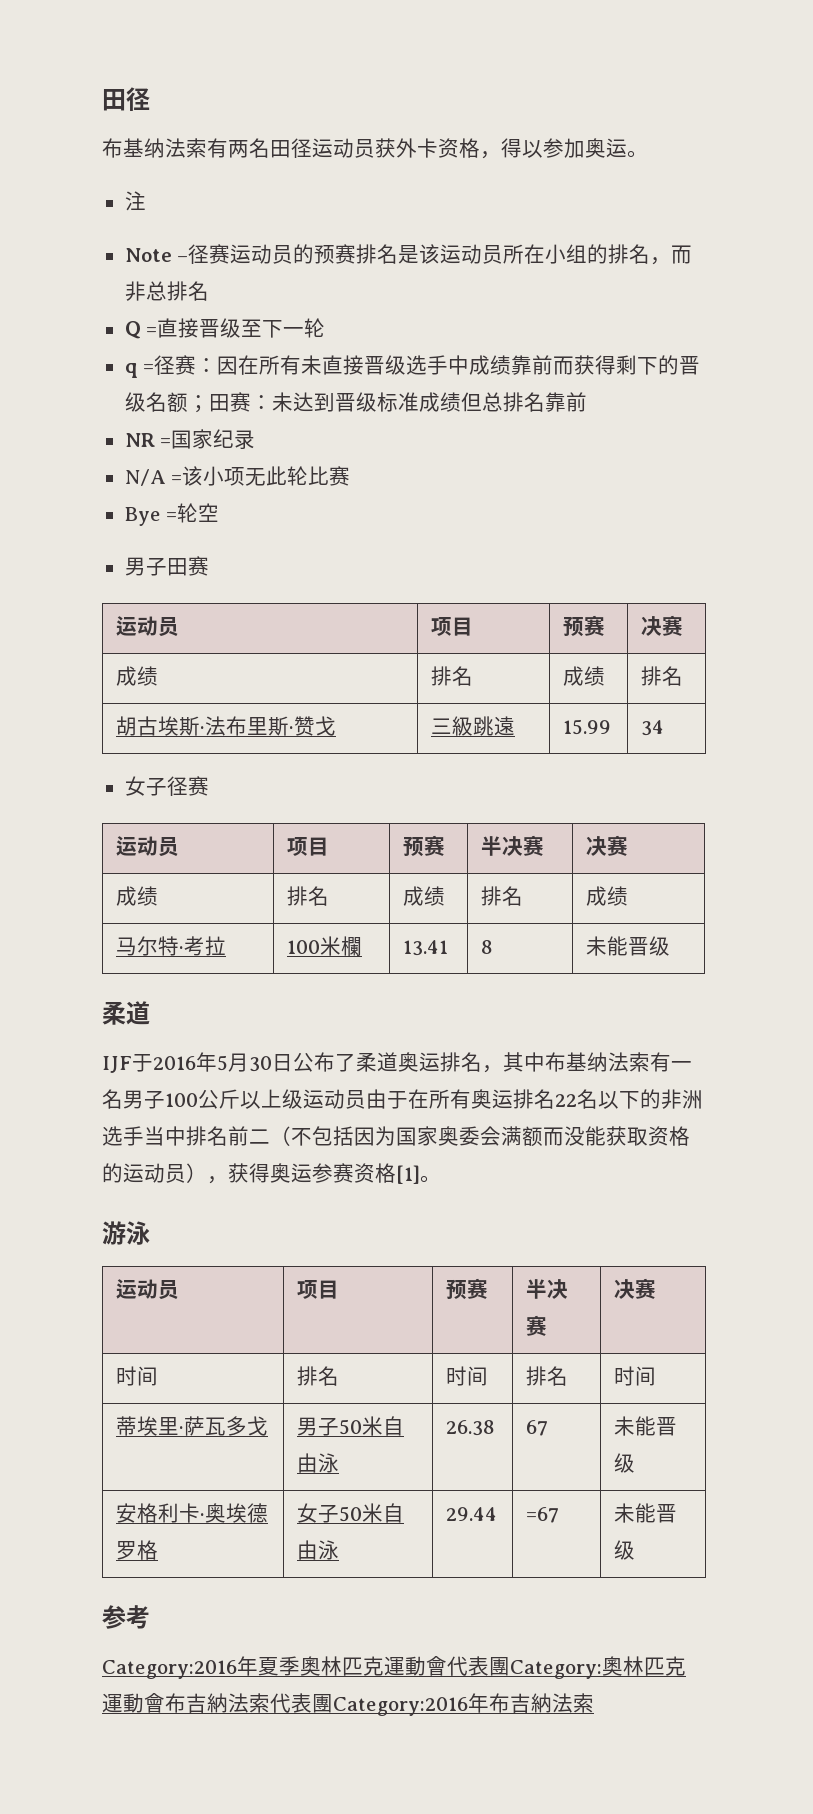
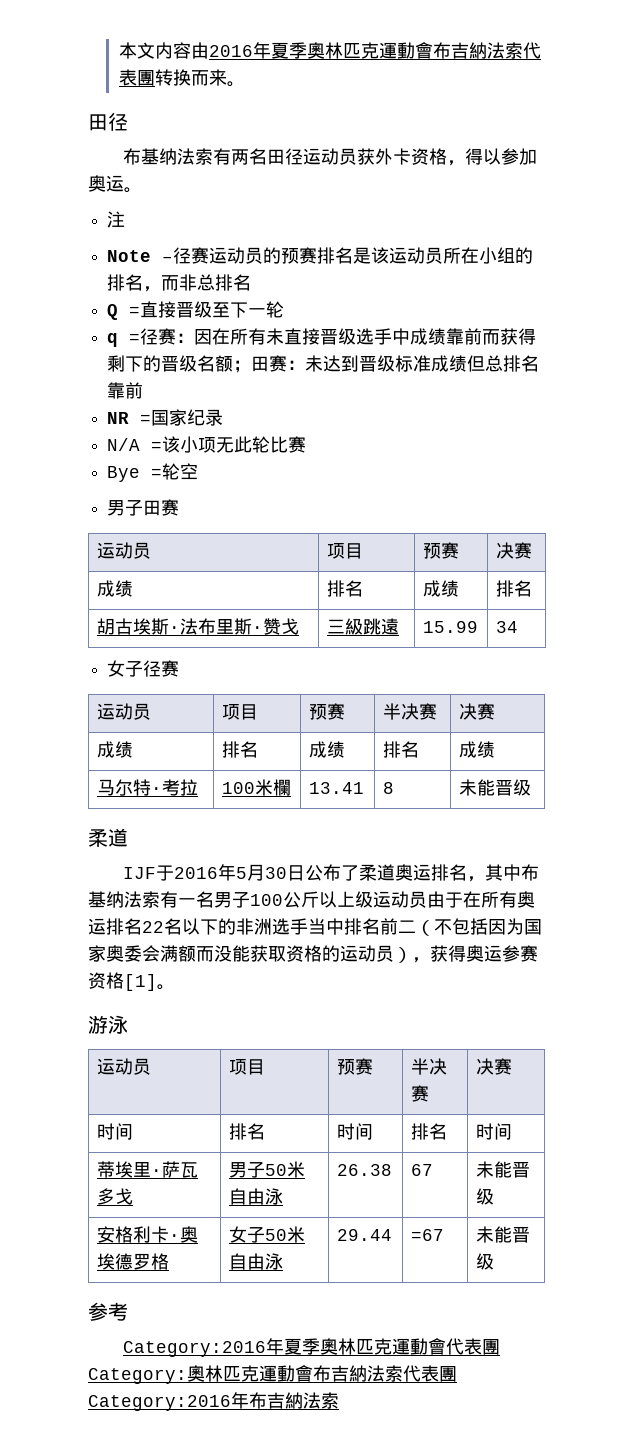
(102, 100) none -> [118,42,541,59] [118,69,245,87] 本文内容由2016年夏季奧林匹克運動會布吉納法索代表團转换而来。 //

